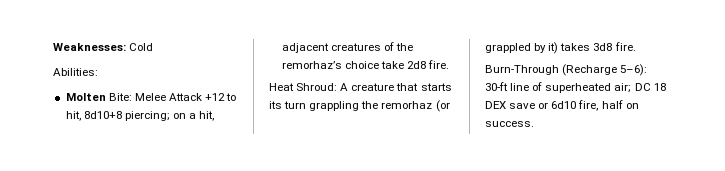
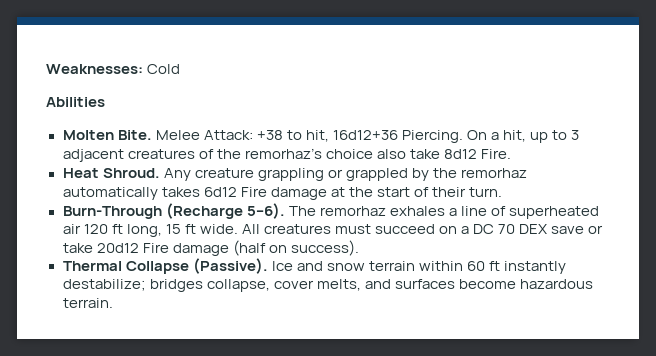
[53,68,98,76] Abilities: -> [46,97,105,107] Abilities
[108,93,237,101] [65,111,215,121] Bite: Melee Attack +12 to hit, 8d10+8 piercing; on a hit, -> [117,130,580,143] Bite. Melee Attack: +38 to hit, 16d12+36 Piercing. On a hit, up to 3
[380,60,450,69] [269,83,452,91] [269,100,450,112] [485,42,636,54] [485,64,648,76] [485,82,666,93] [485,100,639,111] [485,121,534,127] take 2d8 fire. // Heat Shroud: A creature that starts its turn grappling the remorhaz (or grappled by it) takes 3d8 fire. // Burn-Through (Recharge 5–6): 30-ft line of superheated air; DC 18 DEX save or 6d10 fire, half on success. -> [376,149,511,159] [62,168,527,181] [62,187,503,200] [62,203,599,219] [62,224,604,237] [62,240,359,256] [62,258,567,274] [62,279,593,292] [62,298,113,308] also take 8d12 Fire. // Heat Shroud. Any creature grappling or grappled by the remorhaz automatically takes 6d12 Fire damage at the start of their turn. // Burn-Through (Recharge 5–6). The remorhaz exhales a line of superheated air 120 ft long, 15 ft wide. All creatures must succeed on a DC 70 DEX save or take 20d12 Fire damage (half on success). // Thermal Collapse (Passive). Ice and snow terrain within 60 ft instantly destabilize; bridges collapse, cover melts, and surfaces become hazardous terrain.

